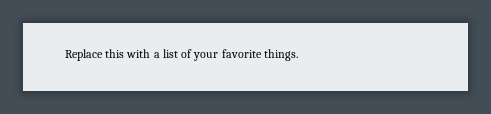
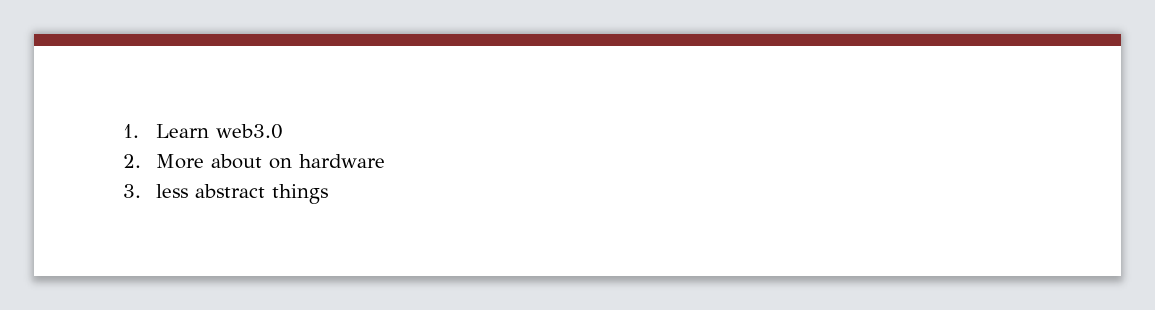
[65,49,298,61] Replace this with a list of your favorite things. -> [123,124,283,139] [123,154,385,169] [123,184,328,204] 1. Learn web3.0 // 2. More about on hardware // 3. less abstract things

